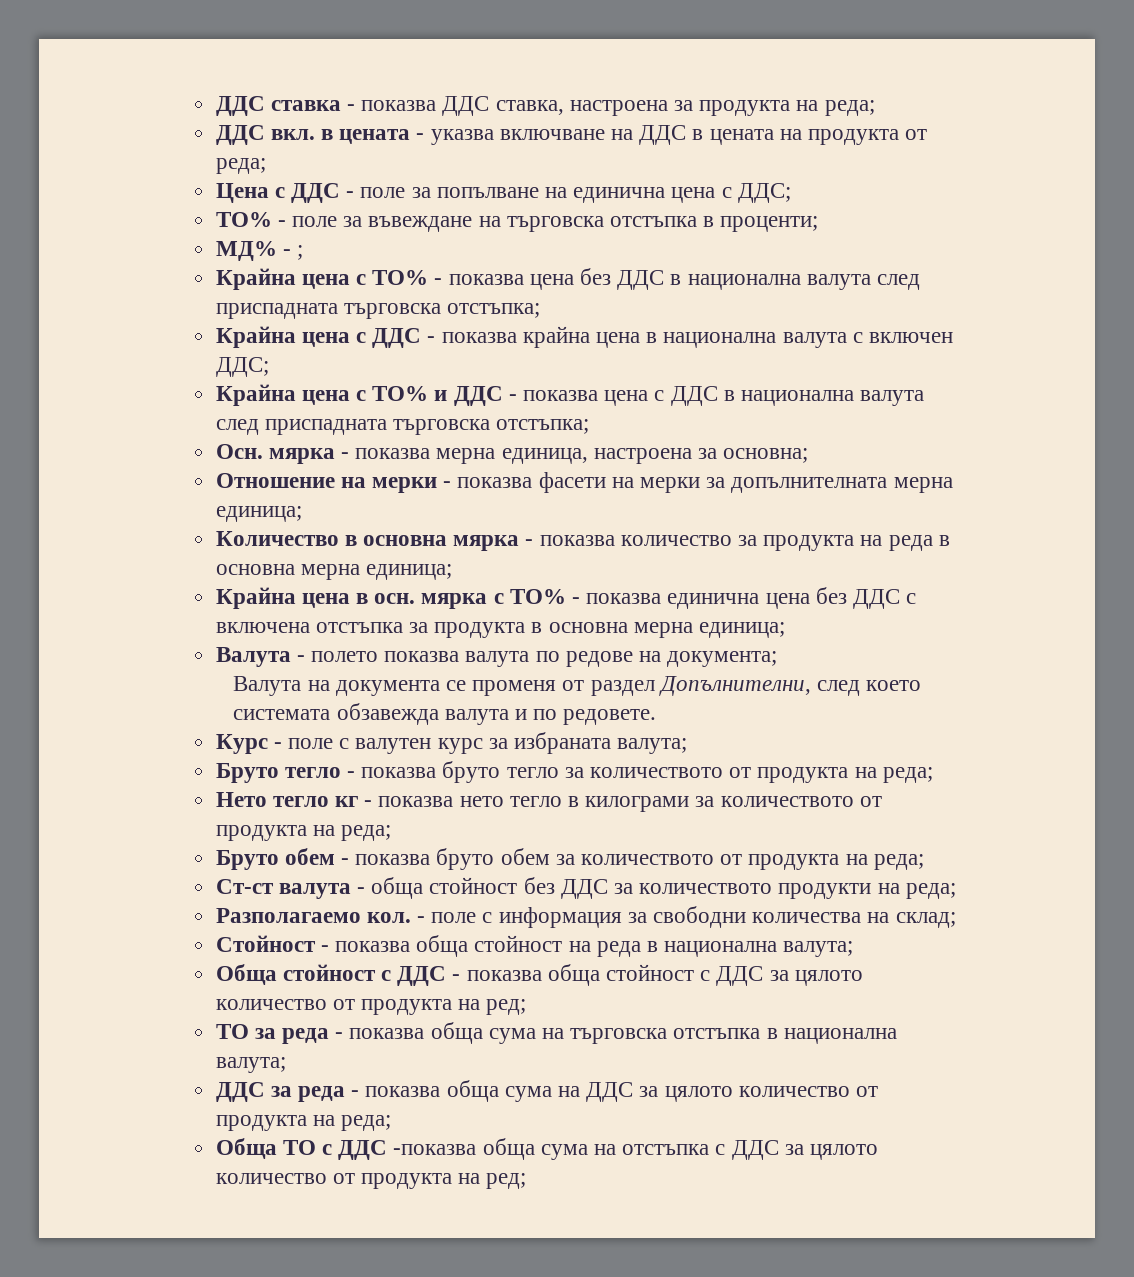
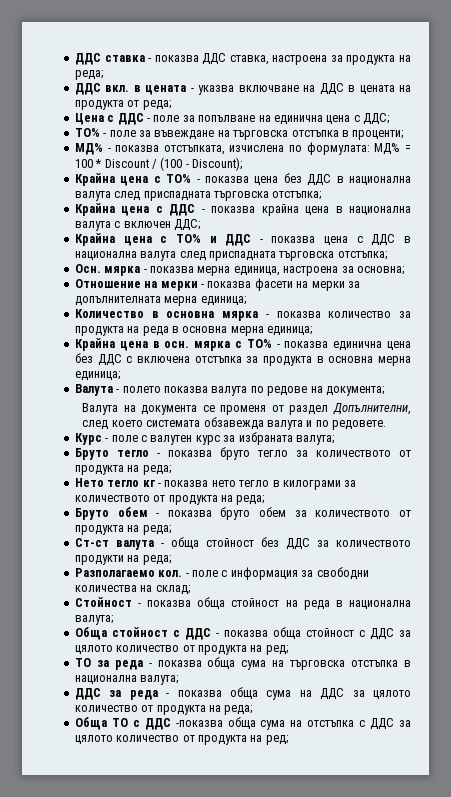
[296,245,303,260] ; -> [115,142,412,155] [74,157,243,171] показва отстъпката, изчислена по формулата: МД% = 100 * Discount / (100 - Discount);

